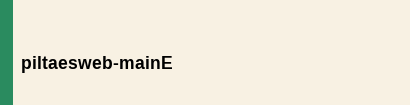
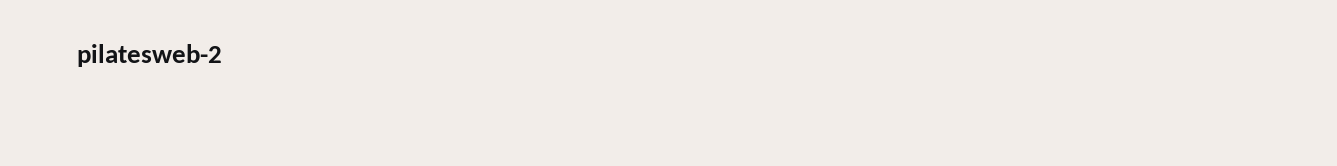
[21,56,173,73] piltaesweb-mainE -> [77,44,222,67] pilatesweb-2

